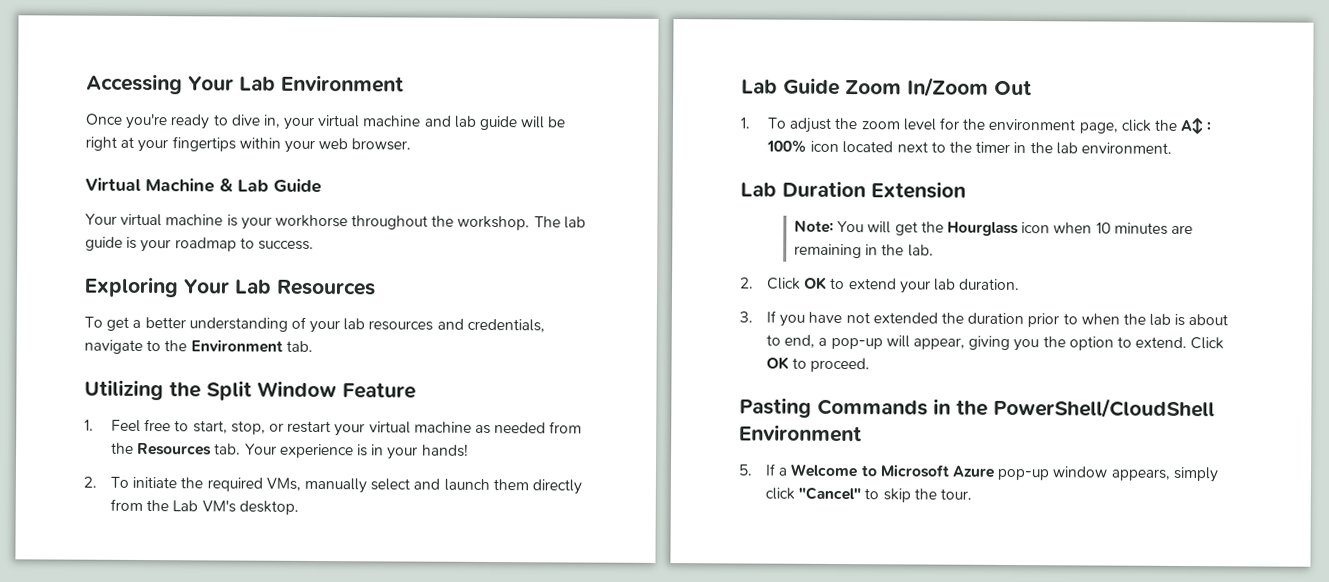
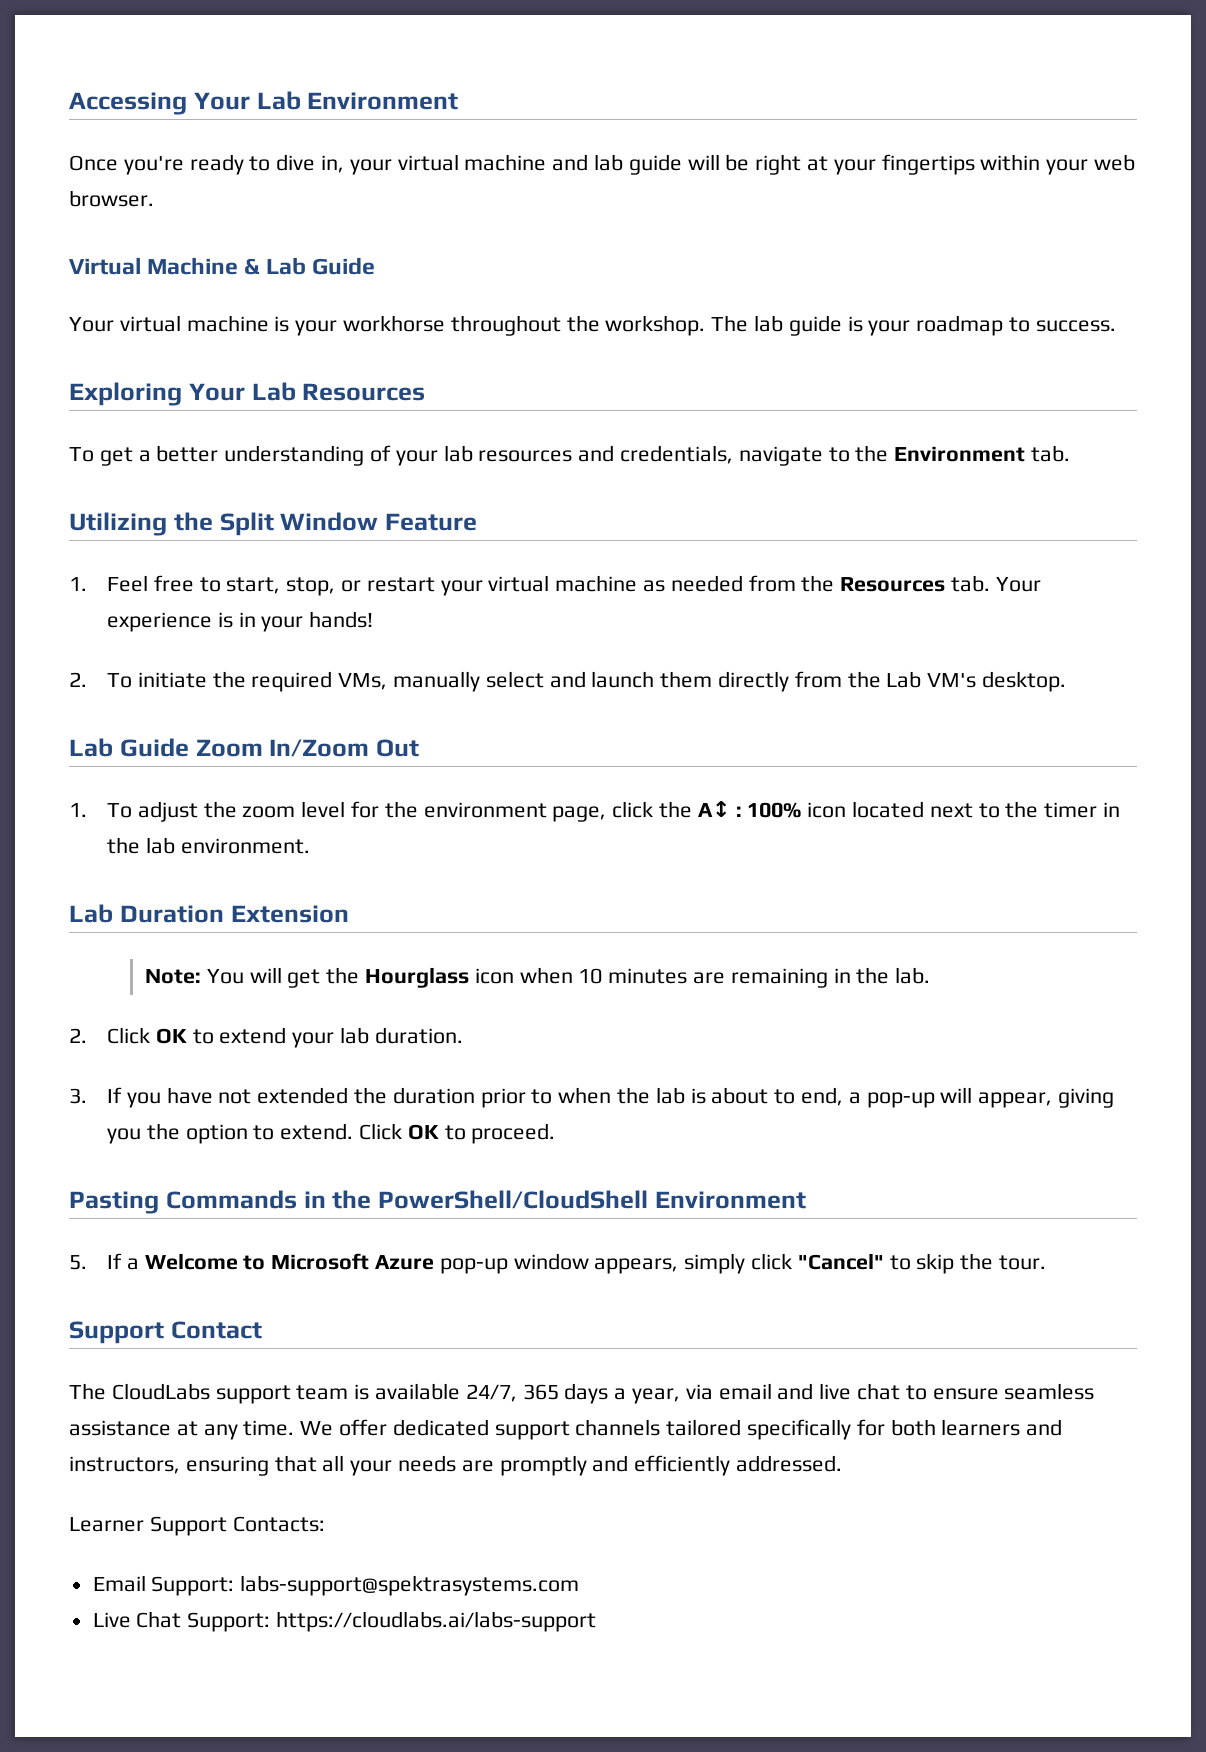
(972, 494) none -> [69,1321,262,1344] [69,1383,1095,1404] [69,1419,1063,1440] [69,1455,843,1476] [69,1516,325,1536] [92,1575,580,1596] [92,1611,597,1632] // Support Contact // The CloudLabs support team is available 24/7, 365 days a year, via email and live chat to ensure seamless assistance at any time. We offer dedicated support channels tailored specifically for both learners and instructors, ensuring that all your needs are promptly and efficiently addressed. // Learner Support Contacts: // Email Support: labs-support@spektrasystems.com // Live Chat Support: https://cloudlabs.ai/labs-support

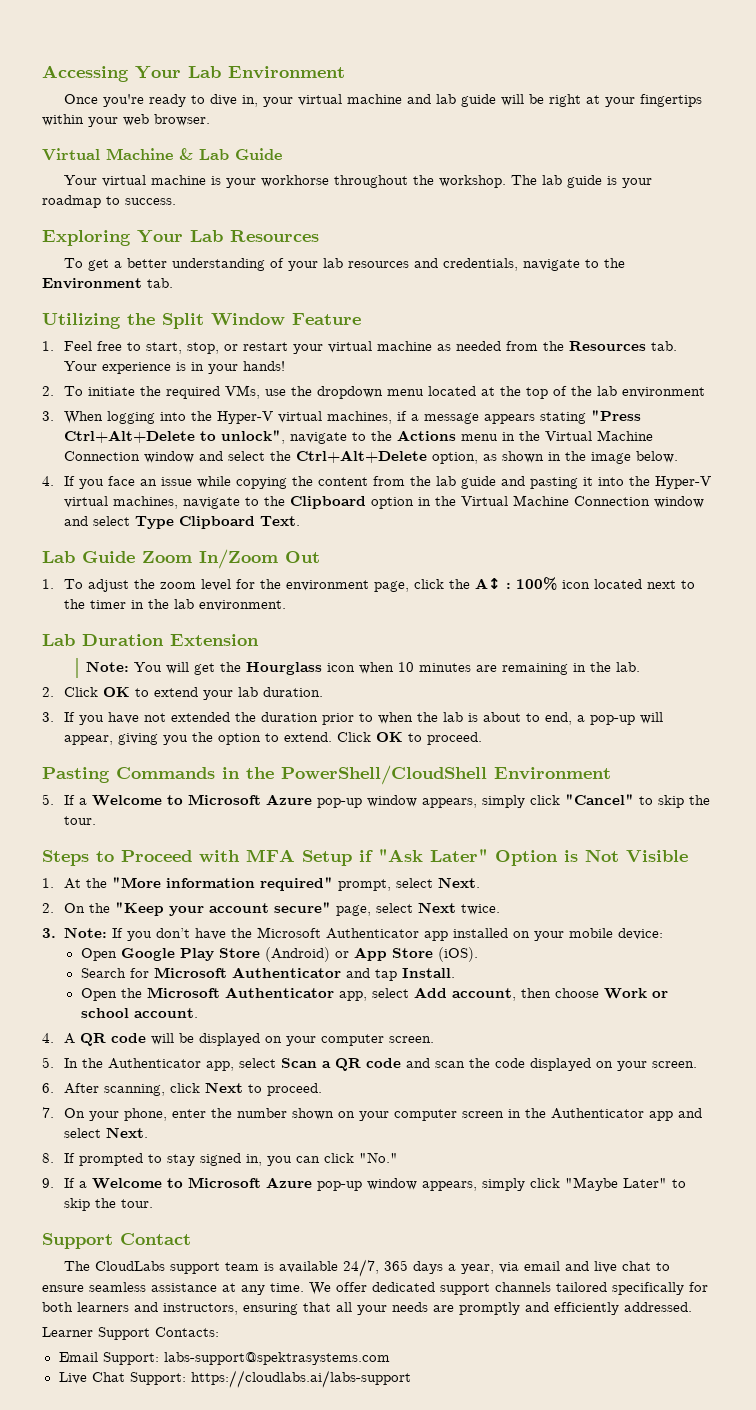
[393,671,1067,692] manually select and launch them directly from the Lab VM's desktop. -> [265,386,706,399] [42,410,642,424] [64,430,654,444] [64,450,679,464] [42,476,712,489] [64,495,705,509] [64,516,301,529] use the dropdown menu located at the top of the lab environment // 3. When logging into the Hyper-V virtual machines, if a message appears stating "Press Ctrl+Alt+Delete to unlock", navigate to the Actions menu in the Virtual Machine Connection window and select the Ctrl+Alt+Delete option, as shown in the image below. // 4. If you face an issue while copying the content from the lab guide and pasting it into the Hyper-V virtual machines, navigate to the Clipboard option in the Virtual Machine Connection window and select Type Clipboard Text.
(1047, 1262) none -> [42,849,688,866] [42,877,481,891] [42,902,501,916] [42,927,664,941] [80,947,478,962] [80,967,455,981] [80,987,668,1001] [80,1008,198,1018] [42,1033,435,1046] [42,1057,698,1071] [42,1082,323,1096] [42,1107,703,1121] [64,1127,149,1138] [42,1152,399,1166] [42,1177,687,1191] [64,1198,154,1211] // Steps to Proceed with MFA Setup if "Ask Later" Option is Not Visible // 1. At the "More information required" prompt, select Next. // 2. On the "Keep your account secure" page, select Next twice. // 3. Note: If you don’t have the Microsoft Authenticator app installed on your mobile device: // Open Google Play Store (Android) or App Store (iOS). // Search for Microsoft Authenticator and tap Install. // Open the Microsoft Authenticator app, select Add account, then choose Work or school account. // 4. A QR code will be displayed on your computer screen. // 5. In the Authenticator app, select Scan a QR code and scan the code displayed on your screen. // 6. After scanning, click Next to proceed. // 7. On your phone, enter the number shown on your computer screen in the Authenticator app and select Next. // 8. If prompted to stay signed in, you can click "No." // 9. If a Welcome to Microsoft Azure pop-up window appears, simply click "Maybe Later" to skip the tour.

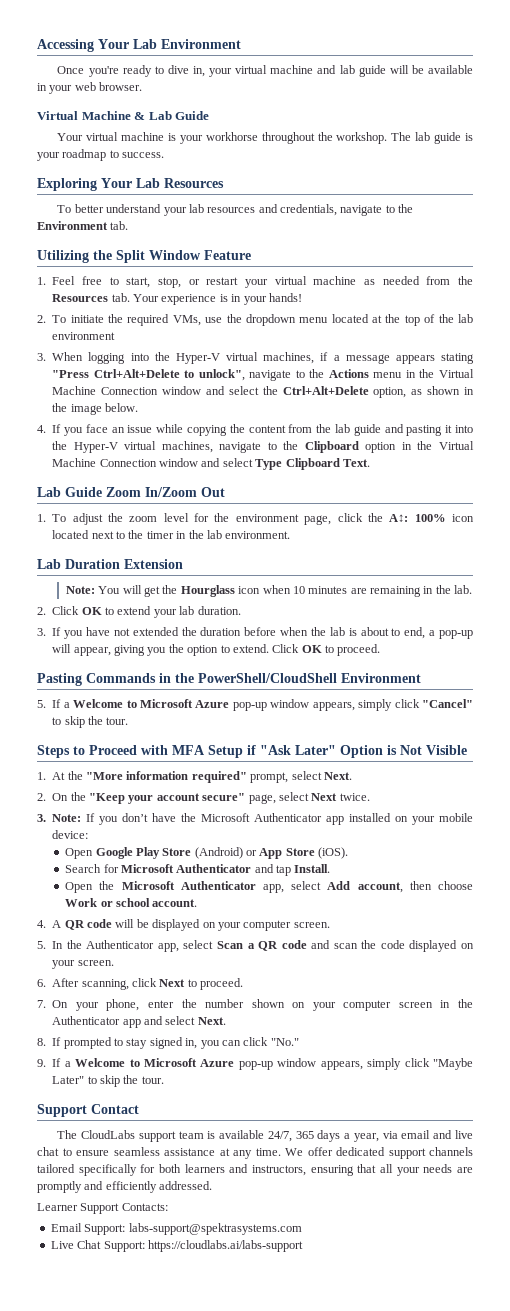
[549,94,703,107] [42,114,84,126] right at your fingertips within -> [428,65,474,74] [37,83,47,91] available in
[88,258,285,271] get a better understanding of -> [74,204,162,213] better understand
[475,578,512,589] A↕ : -> [389,514,409,522] A↕:
[322,713,374,725] prior to -> [244,627,277,636] before

